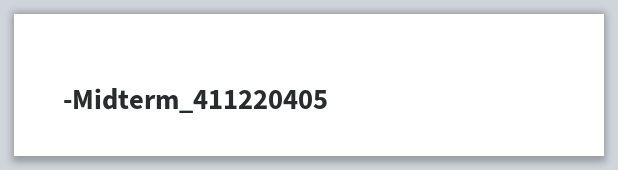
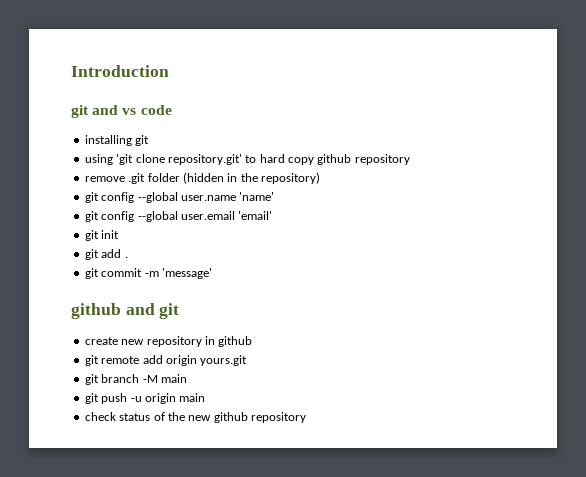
[63,88,328,113] -Midterm_411220405 -> [71,65,169,77] [71,105,172,118] [84,135,150,146] [84,154,410,165] [84,172,320,184] [84,192,275,203] [84,211,273,222] [84,230,120,241] [84,249,128,260] [84,268,212,279] [71,303,180,319] [84,336,253,347] [84,355,248,366] [84,374,187,385] [84,393,206,404] [84,412,306,423] Introduction // git and vs code // installing git // using 'git clone repository.git' to hard copy github repository // remove .git folder (hidden in the repository) // git config --global user.name 'name' // git config --global user.email 'email' // git init // git add . // git commit -m 'message' // github and git // create new repository in github // git remote add origin yours.git // git branch -M main // git push -u origin main // check status of the new github repository

